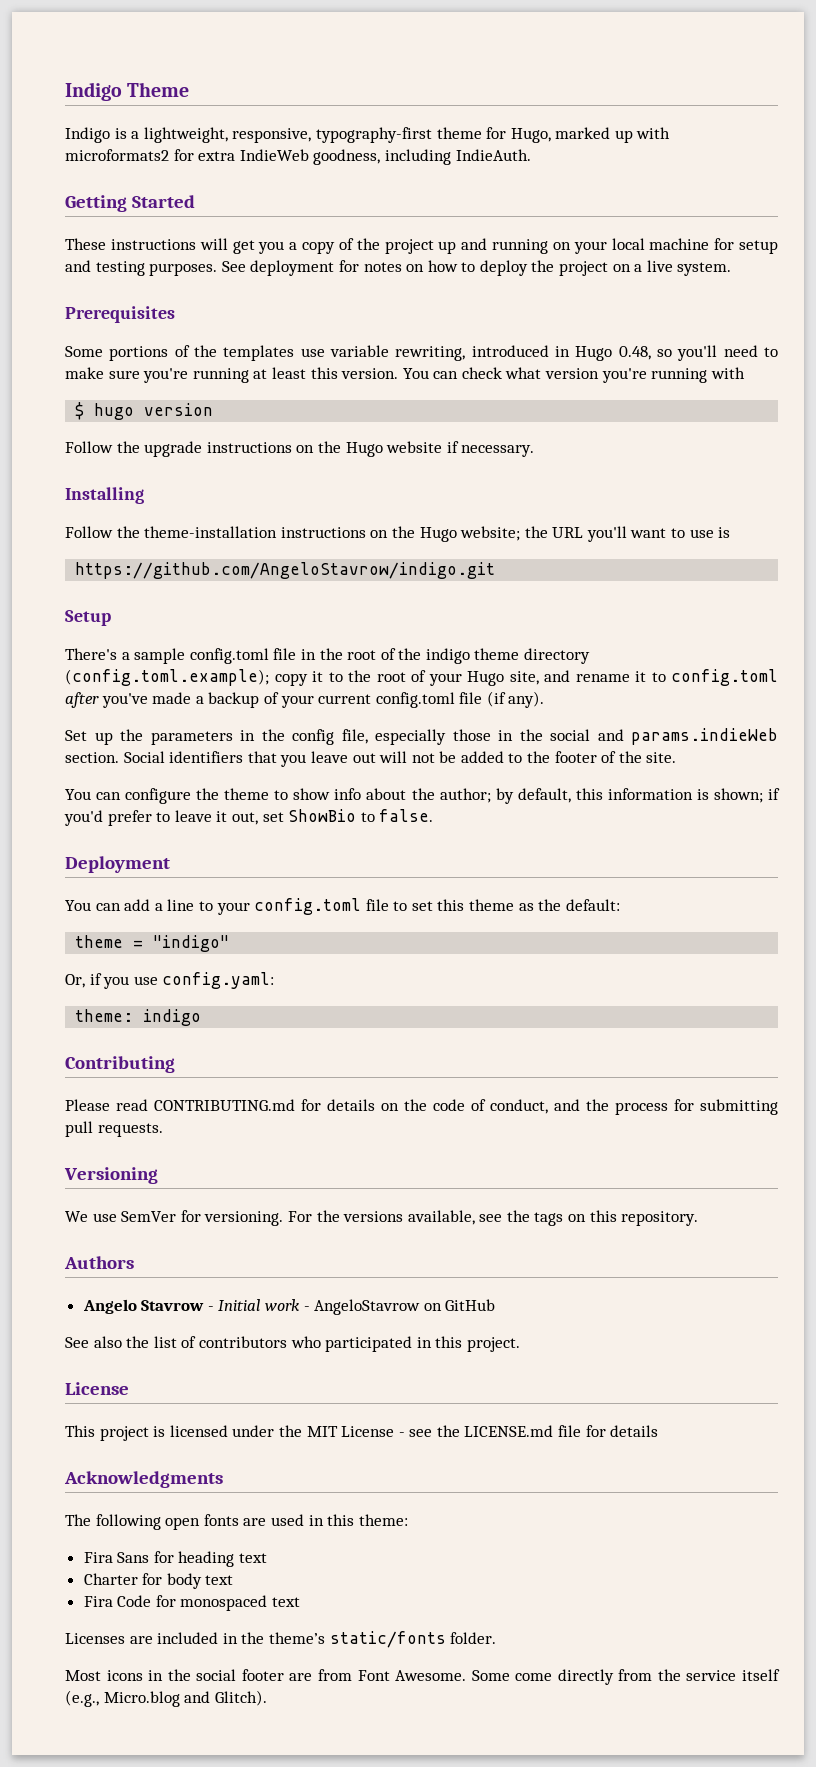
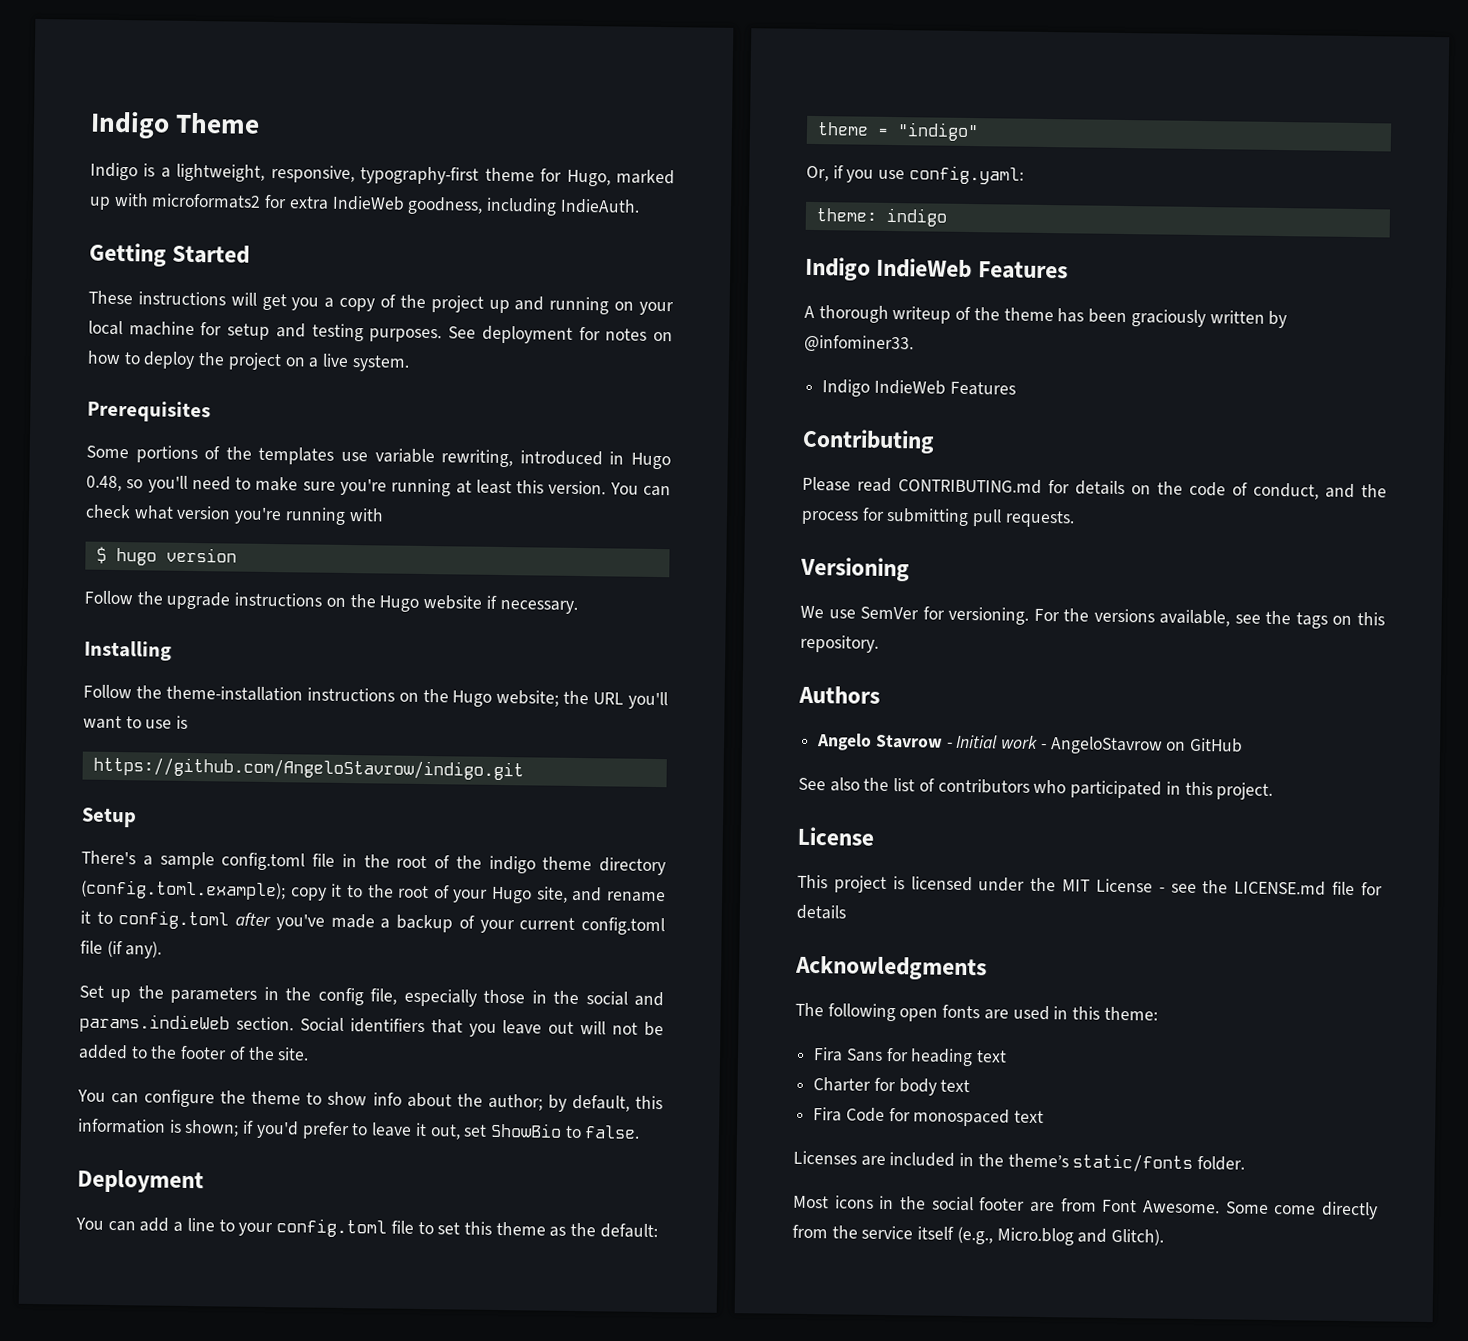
(202, 1017) none -> [805,256,1068,281] [804,305,1288,329] [804,334,914,353] [822,379,1016,397] // Indigo IndieWeb Features // A thorough writeup of the theme has been graciously written by @infominer33. // Indigo IndieWeb Features

